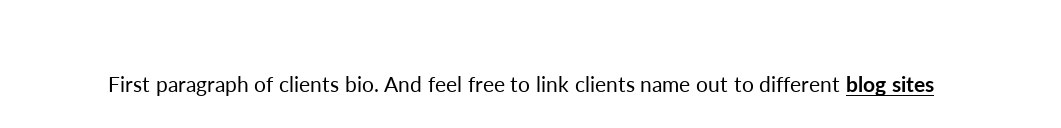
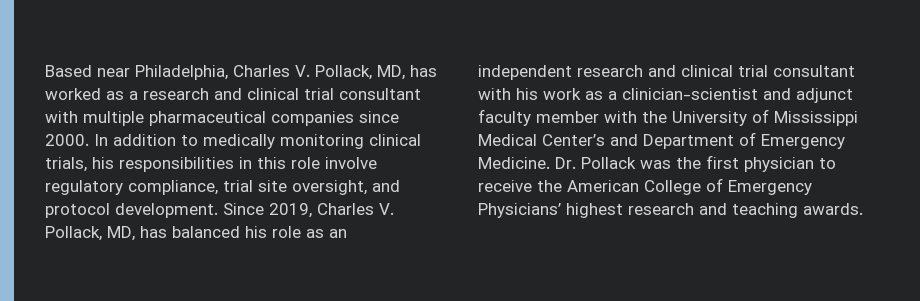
[108,76,934,96] First paragraph of clients bio. And feel free to link clients name out to different blog sites -> [45,65,437,80] [45,88,421,100] [45,111,399,126] [45,134,421,149] [45,157,377,172] [45,180,400,195] [45,203,394,218] [45,226,347,241] [478,65,855,80] [478,88,853,103] [478,109,858,126] [478,132,845,149] [478,155,836,172] [478,178,812,195] [478,203,863,218] Based near Philadelphia, Charles V. Pollack, MD, has worked as a research and clinical trial consultant with multiple pharmaceutical companies since 2000. In addition to medically monitoring clinical trials, his responsibilities in this role involve regulatory compliance, trial site oversight, and protocol development. Since 2019, Charles V. Pollack, MD, has balanced his role as an independent research and clinical trial consultant with his work as a clinician-scientist and adjunct faculty member with the University of Mississippi Medical Center’s and Department of Emergency Medicine. Dr. Pollack was the first physician to receive the American College of Emergency Physicians’ highest research and teaching awards.

